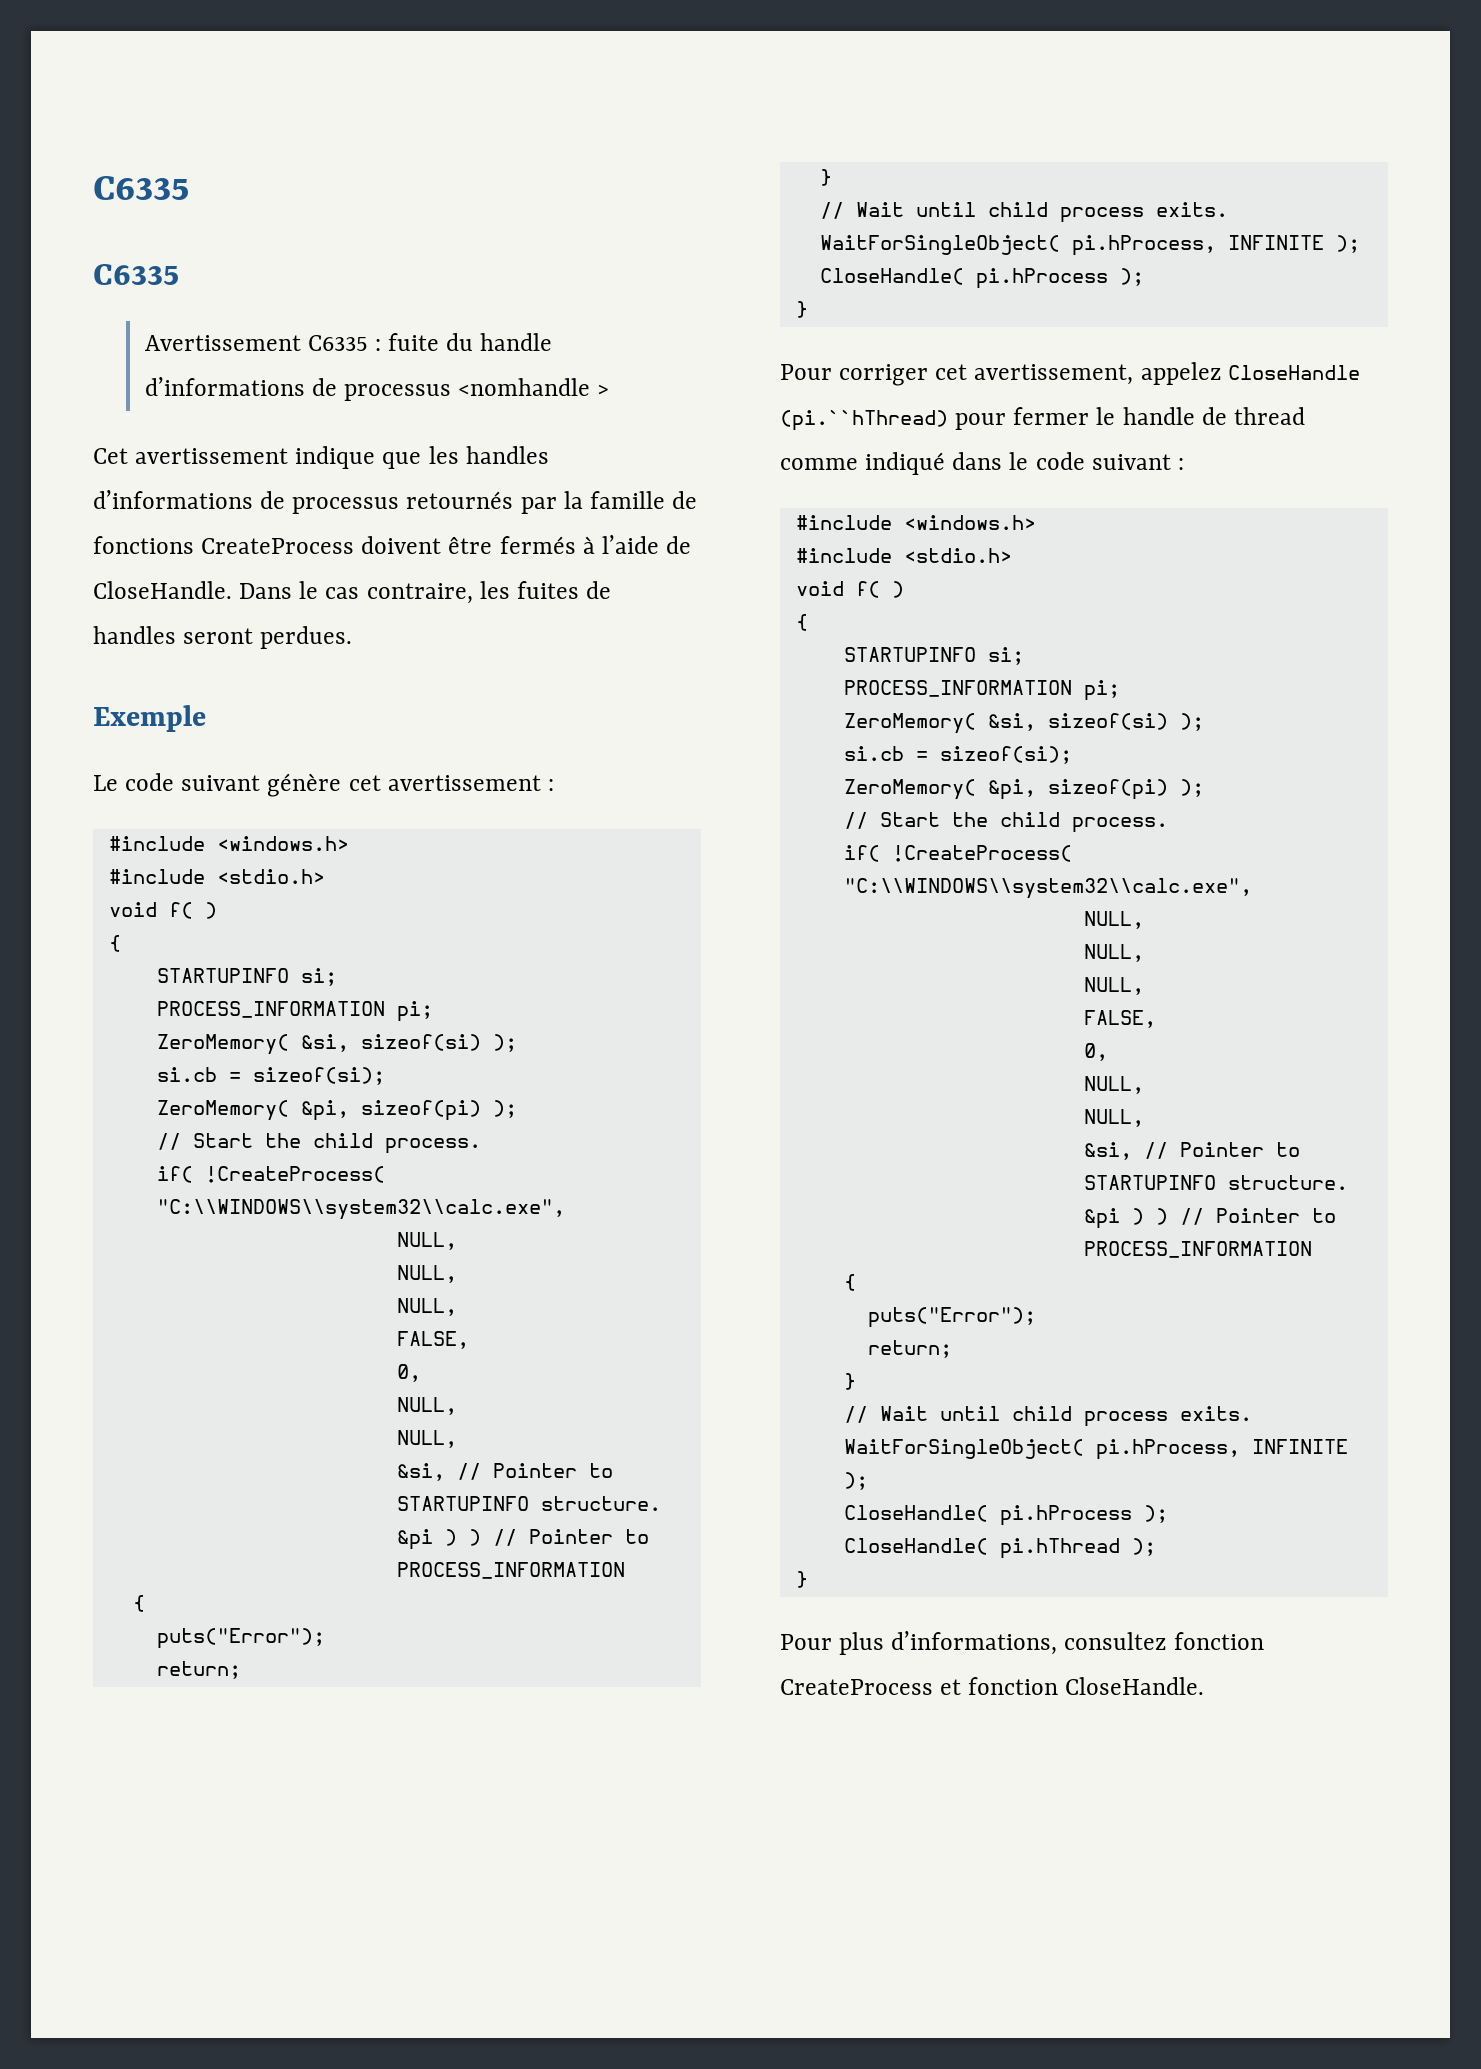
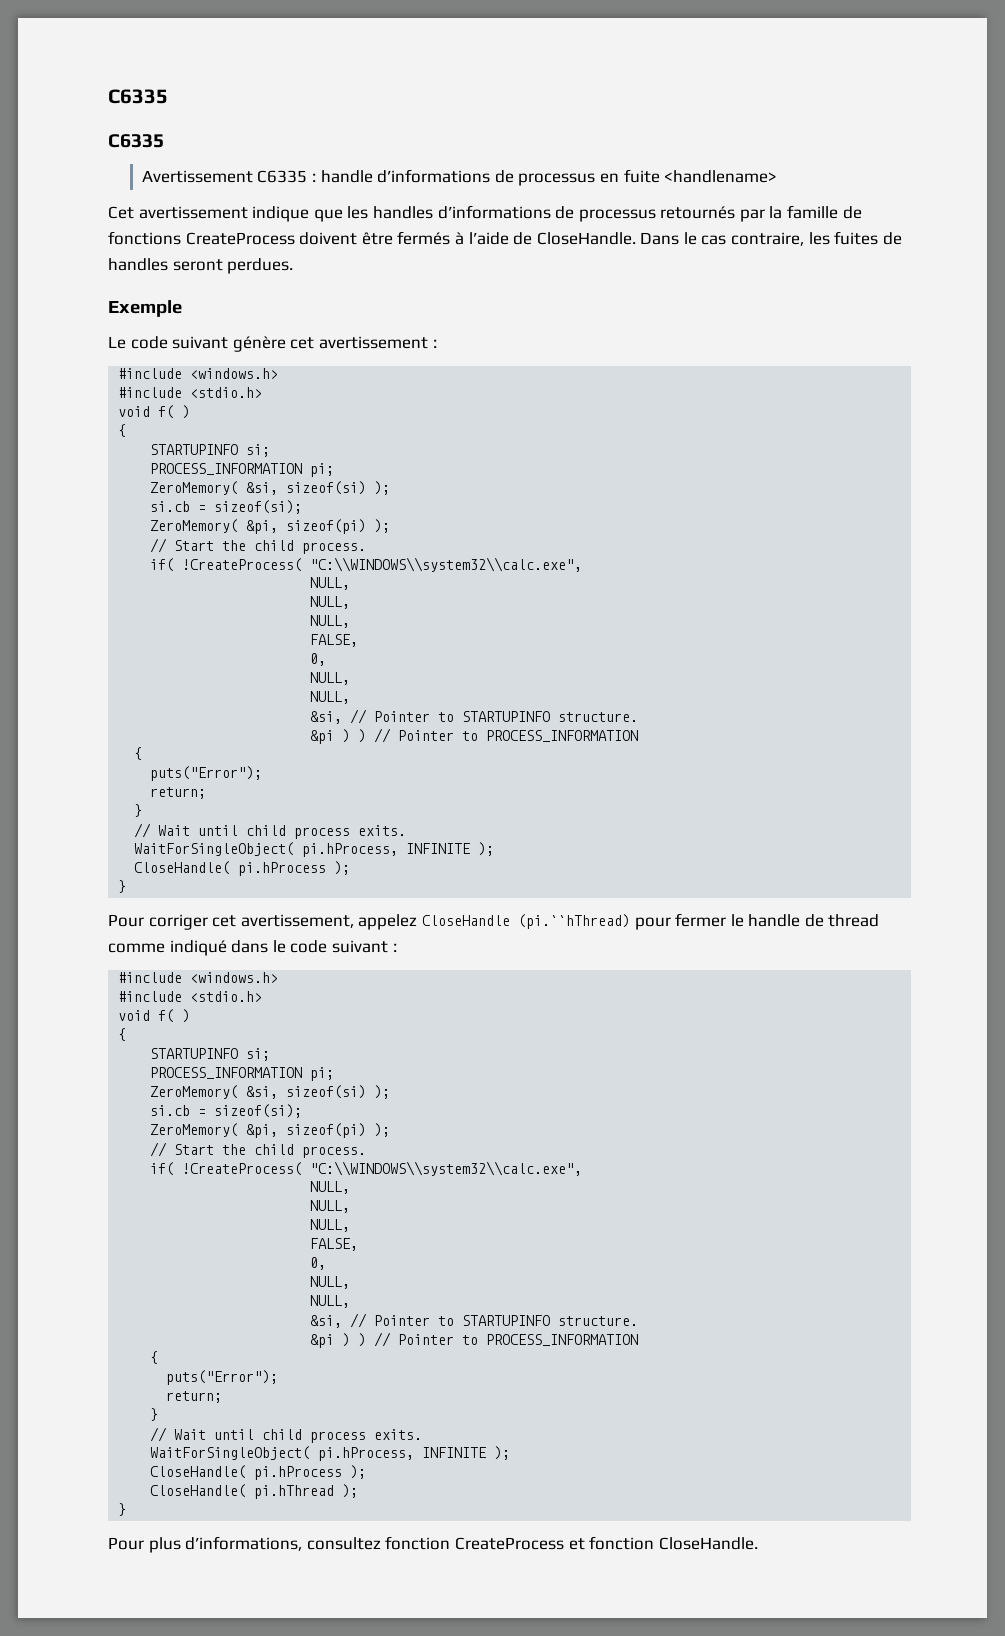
[388,333,474,351] fuite du -> (317, 177) none
[458,378,610,396] <nomhandle > -> [600,169,778,183] en fuite <handlename>

